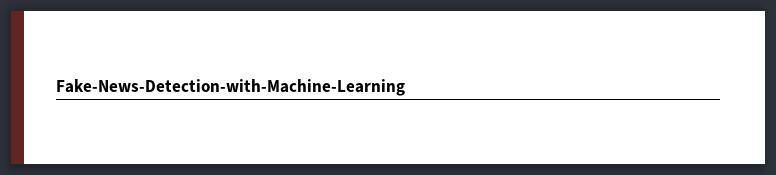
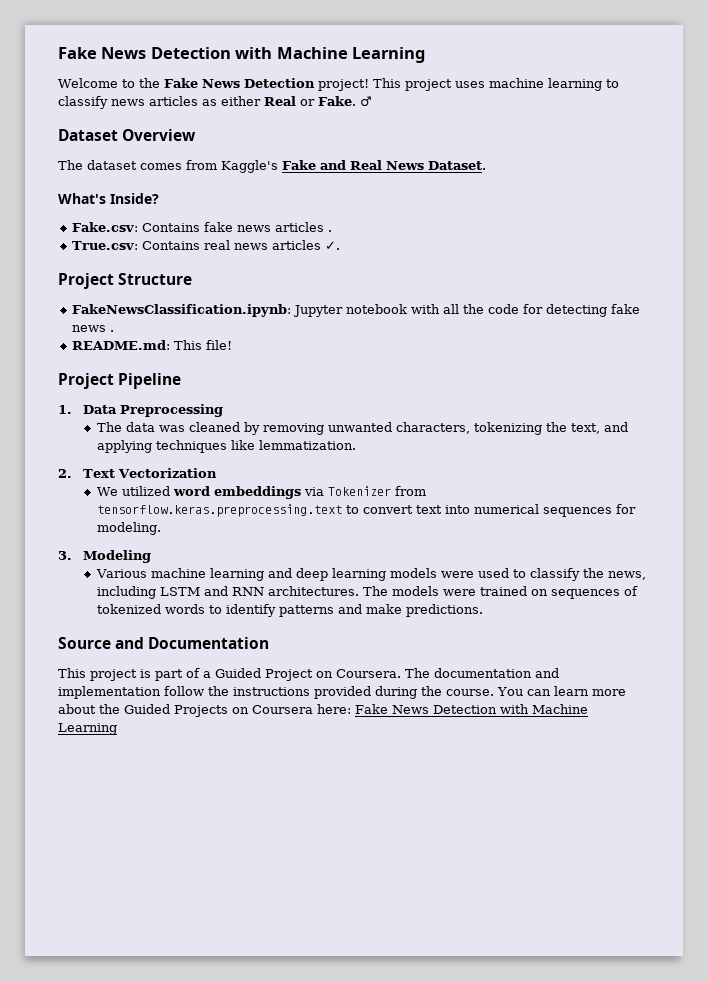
[56,79,405,96] Fake-News-Detection-with-Machine-Learning -> [58,47,426,63] [58,78,619,91] [58,96,372,109] [58,129,197,141] [58,160,486,173] [58,193,159,204] [72,222,333,232] [72,240,341,250] [58,273,193,289] [72,304,641,317] [72,325,115,332] [72,340,233,350] [58,373,182,389] [58,404,223,417] [96,422,628,435] [96,440,356,453] [58,468,217,478] [96,486,426,499] [96,504,636,517] [96,522,161,535] [58,550,151,563] [95,568,646,581] [96,586,638,599] [96,604,483,617] [58,637,270,649] [58,668,559,681] [58,686,626,699] [58,704,588,717] [58,723,117,735] Fake News Detection with Machine Learning // Welcome to the Fake News Detection project! This project uses machine learning to classify news articles as either Real or Fake. ♂ // Dataset Overview // The dataset comes from Kaggle's Fake and Real News Dataset. // What's Inside? // Fake.csv: Contains fake news articles . // True.csv: Contains real news articles ✓. // Project Structure // FakeNewsClassification.ipynb: Jupyter notebook with all the code for detecting fake news . // README.md: This file! // Project Pipeline // 1. Data Preprocessing // The data was cleaned by removing unwanted characters, tokenizing the text, and applying techniques like lemmatization. // 2. Text Vectorization // We utilized word embeddings via Tokenizer from tensorflow.keras.preprocessing.text to convert text into numerical sequences for modeling. // 3. Modeling // Various machine learning and deep learning models were used to classify the news, including LSTM and RNN architectures. The models were trained on sequences of tokenized words to identify patterns and make predictions. // Source and Documentation // This project is part of a Guided Project on Coursera. The documentation and implementation follow the instructions provided during the course. You can learn more about the Guided Projects on Coursera here: Fake News Detection with Machine Learning

